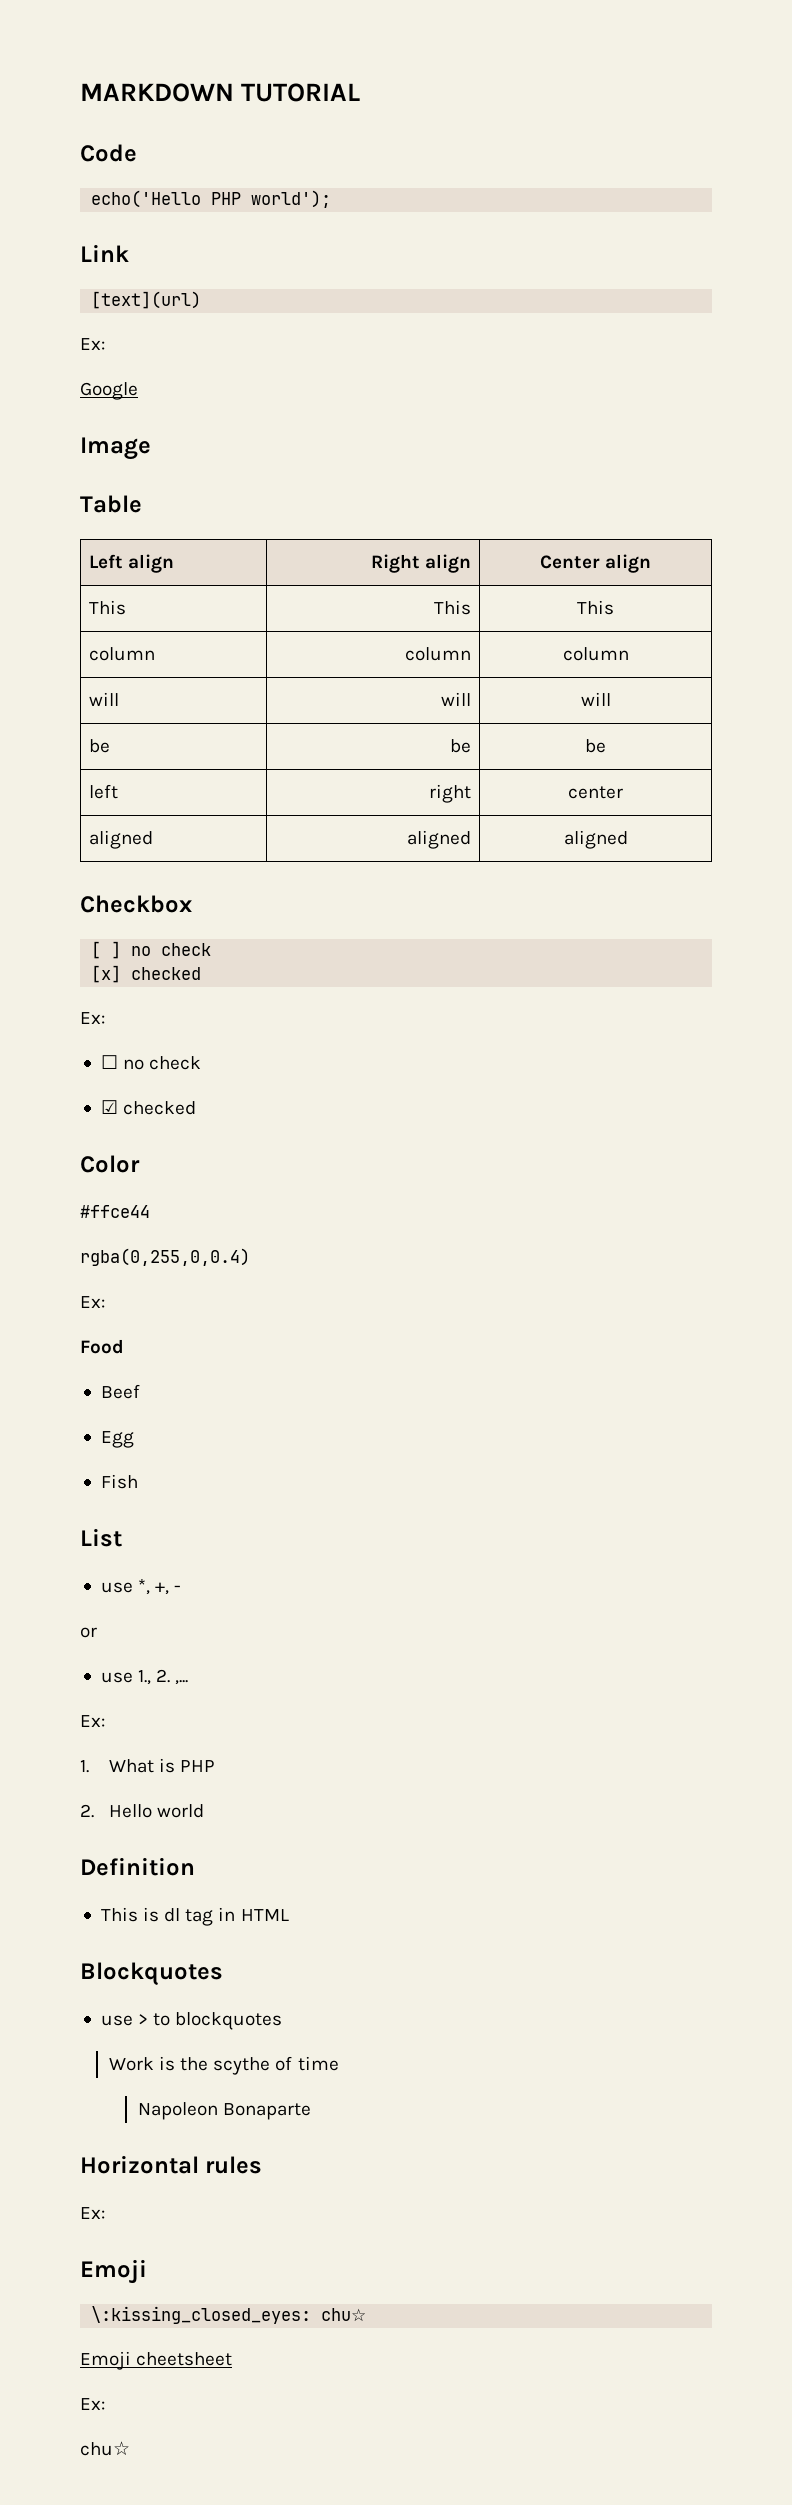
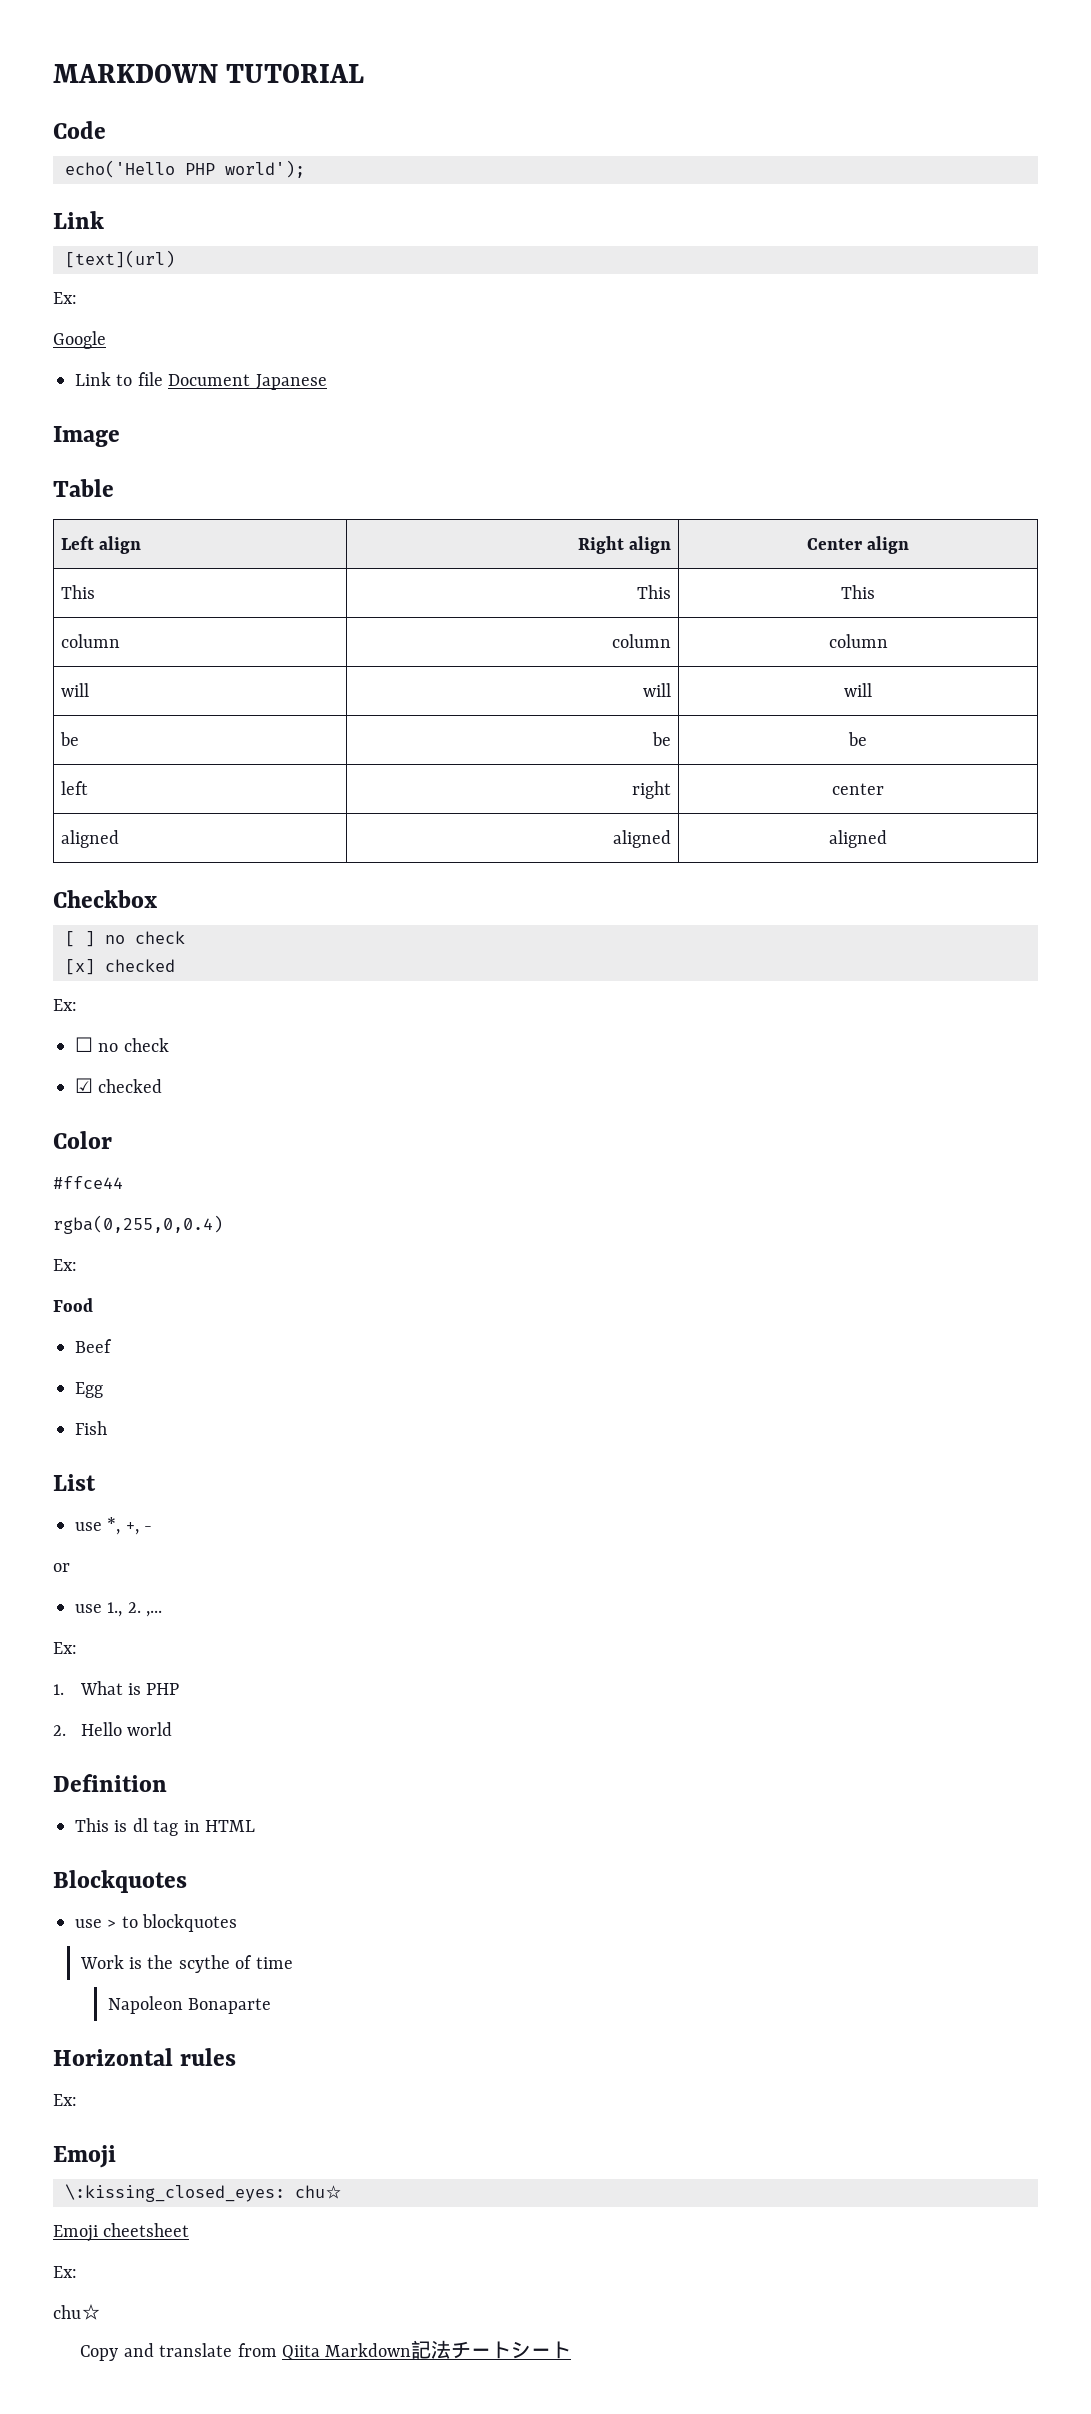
(138, 391) none -> [75,372,327,390] // Link to file Document Japanese
(130, 2448) none -> [80,2340,572,2361] // Copy and translate from Qiita Markdown記法チートシート

